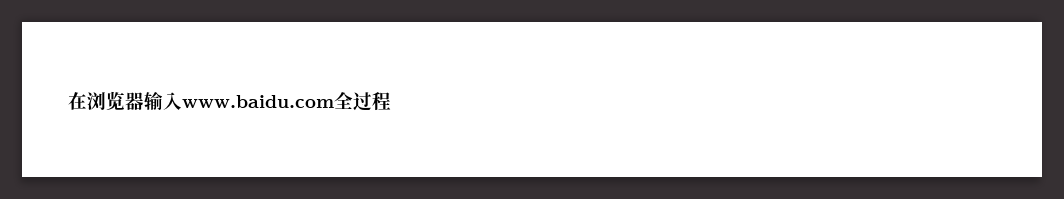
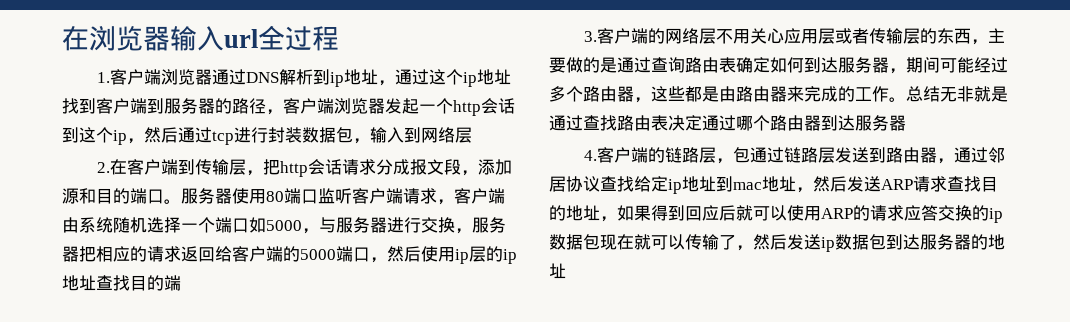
[182,95,334,108] www.baidu.com -> [224,29,258,48] url
(391, 101) none -> [96,69,511,87] [62,98,515,116] [62,127,472,145] [96,159,512,177] [62,188,505,205] [62,217,506,234] [62,246,517,264] [62,275,181,291] [583,28,1005,45] [549,57,1008,74] [549,86,1008,103] [549,115,906,131] [583,147,1005,164] [549,176,998,194] [549,205,1003,223] [549,234,1005,252] [549,263,566,279] // 1.客户端浏览器通过DNS解析到ip地址，通过这个ip地址找到客户端到服务器的路径，客户端浏览器发起一个http会话到这个ip，然后通过tcp进行封装数据包，输入到网络层 // 2.在客户端到传输层，把http会话请求分成报文段，添加源和目的端口。服务器使用80端口监听客户端请求，客户端由系统随机选择一个端口如5000，与服务器进行交换，服务器把相应的请求返回给客户端的5000端口，然后使用ip层的ip地址查找目的端 // 3.客户端的网络层不用关心应用层或者传输层的东西，主要做的是通过查询路由表确定如何到达服务器，期间可能经过多个路由器，这些都是由路由器来完成的工作。总结无非就是通过查找路由表决定通过哪个路由器到达服务器 // 4.客户端的链路层，包通过链路层发送到路由器，通过邻居协议查找给定ip地址到mac地址，然后发送ARP请求查找目的地址，如果得到回应后就可以使用ARP的请求应答交换的ip数据包现在就可以传输了，然后发送ip数据包到达服务器的地址

